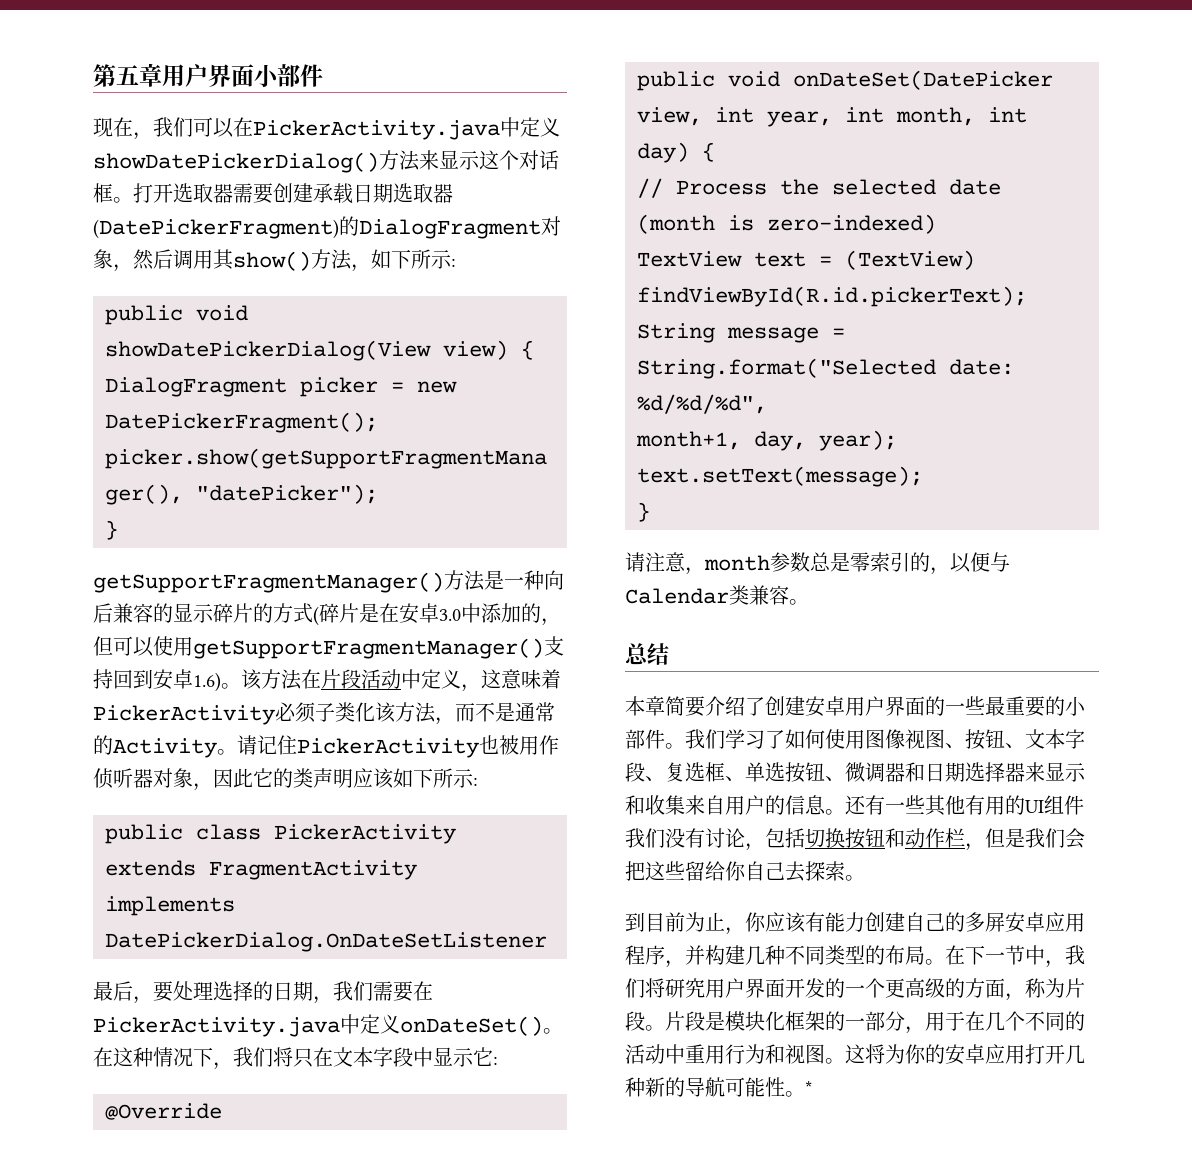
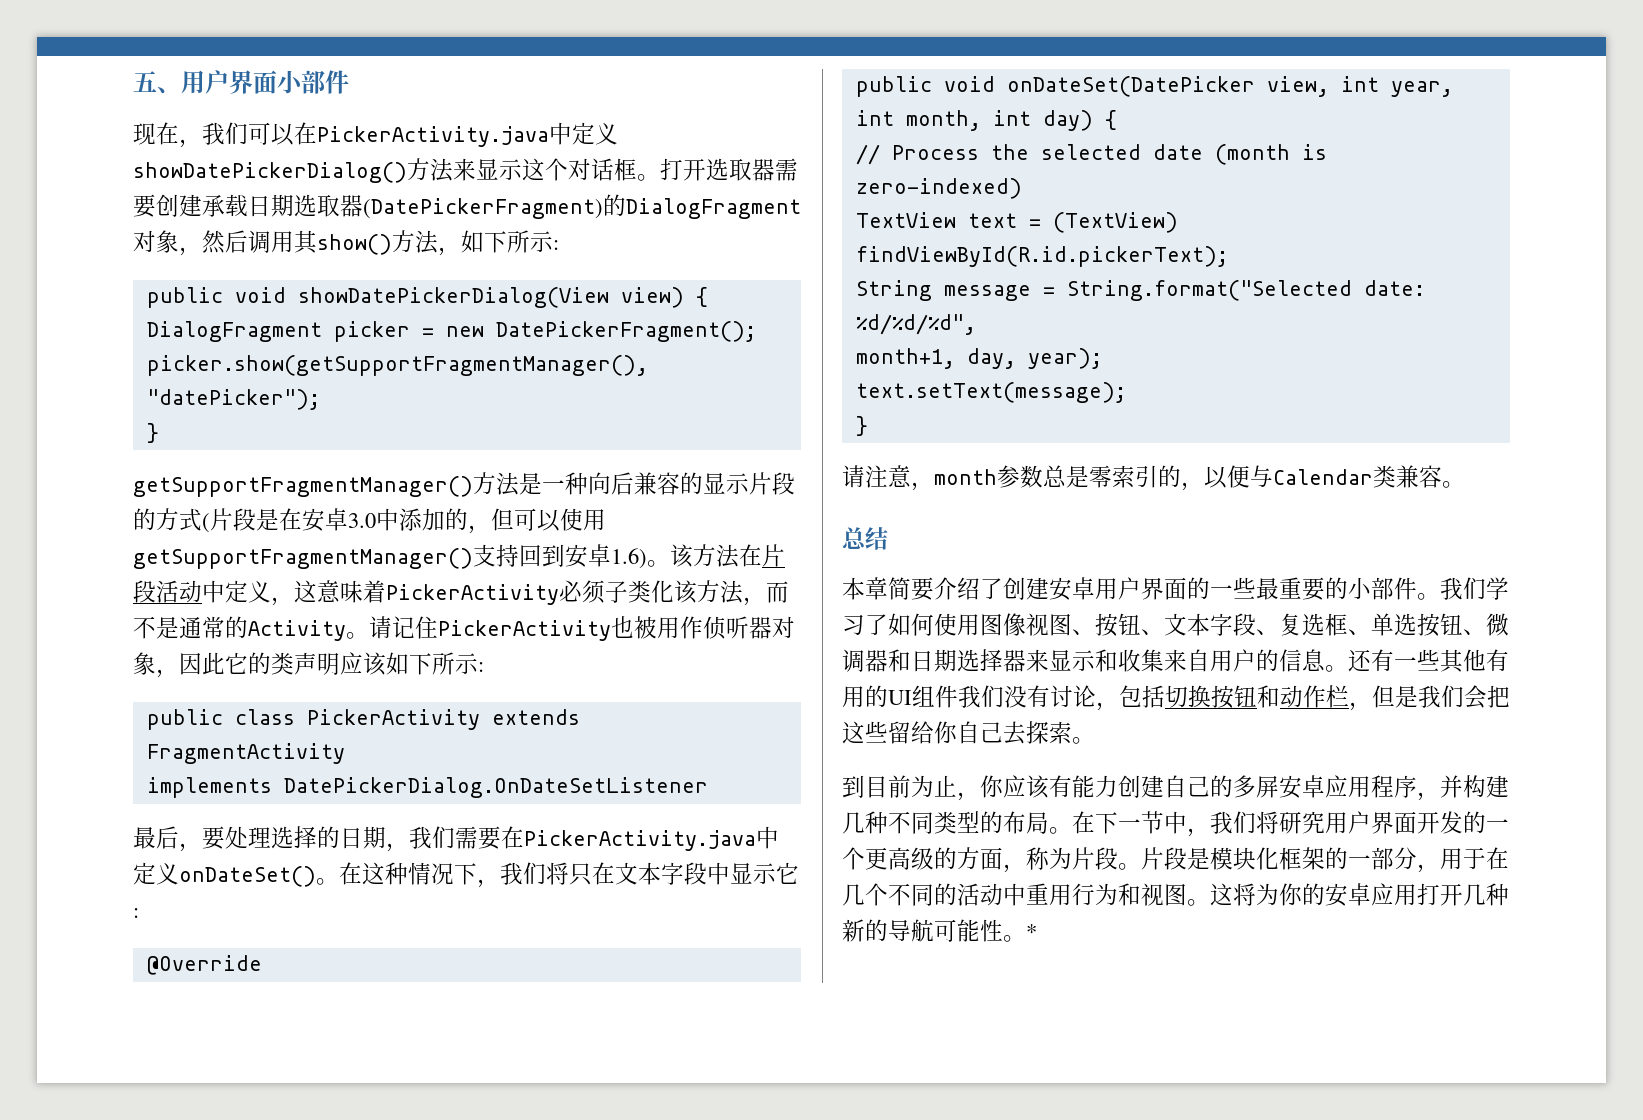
[93,63,162,87] 第五章 -> [133,71,181,94] 五、
[213,603,253,623] 碎片 -> [749,472,795,495] 片段
[319,603,359,623] 碎片 -> [210,508,256,531] 片段

